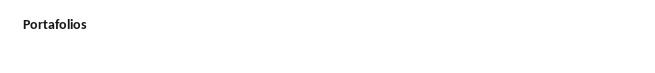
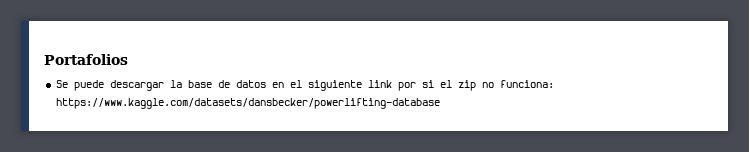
(87, 24) none -> [55,80,554,91] [55,98,440,109] // Se puede descargar la base de datos en el siguiente link por si el zip no funciona: https://www.kaggle.com/datasets/dansbecker/powerlifting-database

